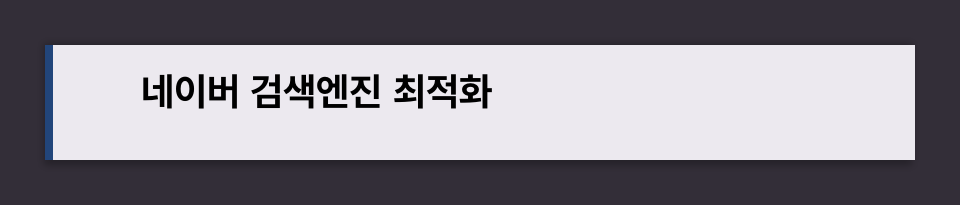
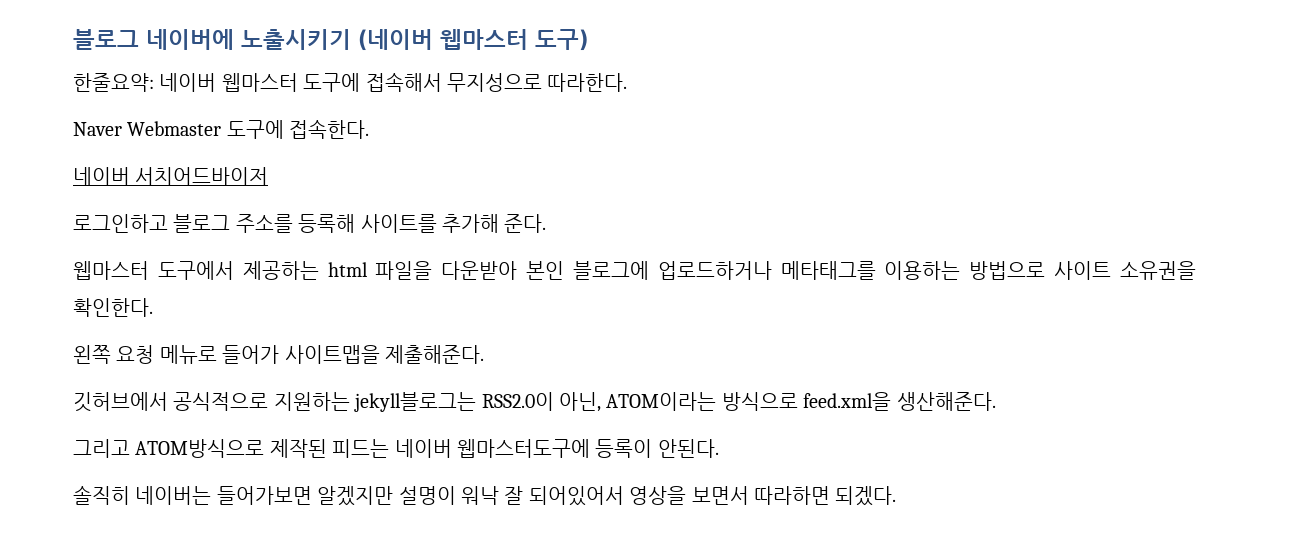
[141,74,492,109] 네이버 검색엔진 최적화 -> [73,29,588,51] [73,72,628,92] [73,119,370,139] [73,167,269,186] [73,214,547,233] [73,261,1196,280] [73,298,153,317] [73,345,484,364] [73,392,996,412] [73,439,719,458] [73,485,897,506] 블로그 네이버에 노출시키기 (네이버 웹마스터 도구) // 한줄요약: 네이버 웹마스터 도구에 접속해서 무지성으로 따라한다. // Naver Webmaster 도구에 접속한다. // 네이버 서치어드바이저 // 로그인하고 블로그 주소를 등록해 사이트를 추가해 준다. // 웹마스터 도구에서 제공하는 html 파일을 다운받아 본인 블로그에 업로드하거나 메타태그를 이용하는 방법으로 사이트 소유권을 확인한다. // 왼쪽 요청 메뉴로 들어가 사이트맵을 제출해준다. // 깃허브에서 공식적으로 지원하는 jekyll블로그는 RSS2.0이 아닌, ATOM이라는 방식으로 feed.xml을 생산해준다. // 그리고 ATOM방식으로 제작된 피드는 네이버 웹마스터도구에 등록이 안된다. // 솔직히 네이버는 들어가보면 알겠지만 설명이 워낙 잘 되어있어서 영상을 보면서 따라하면 되겠다.

